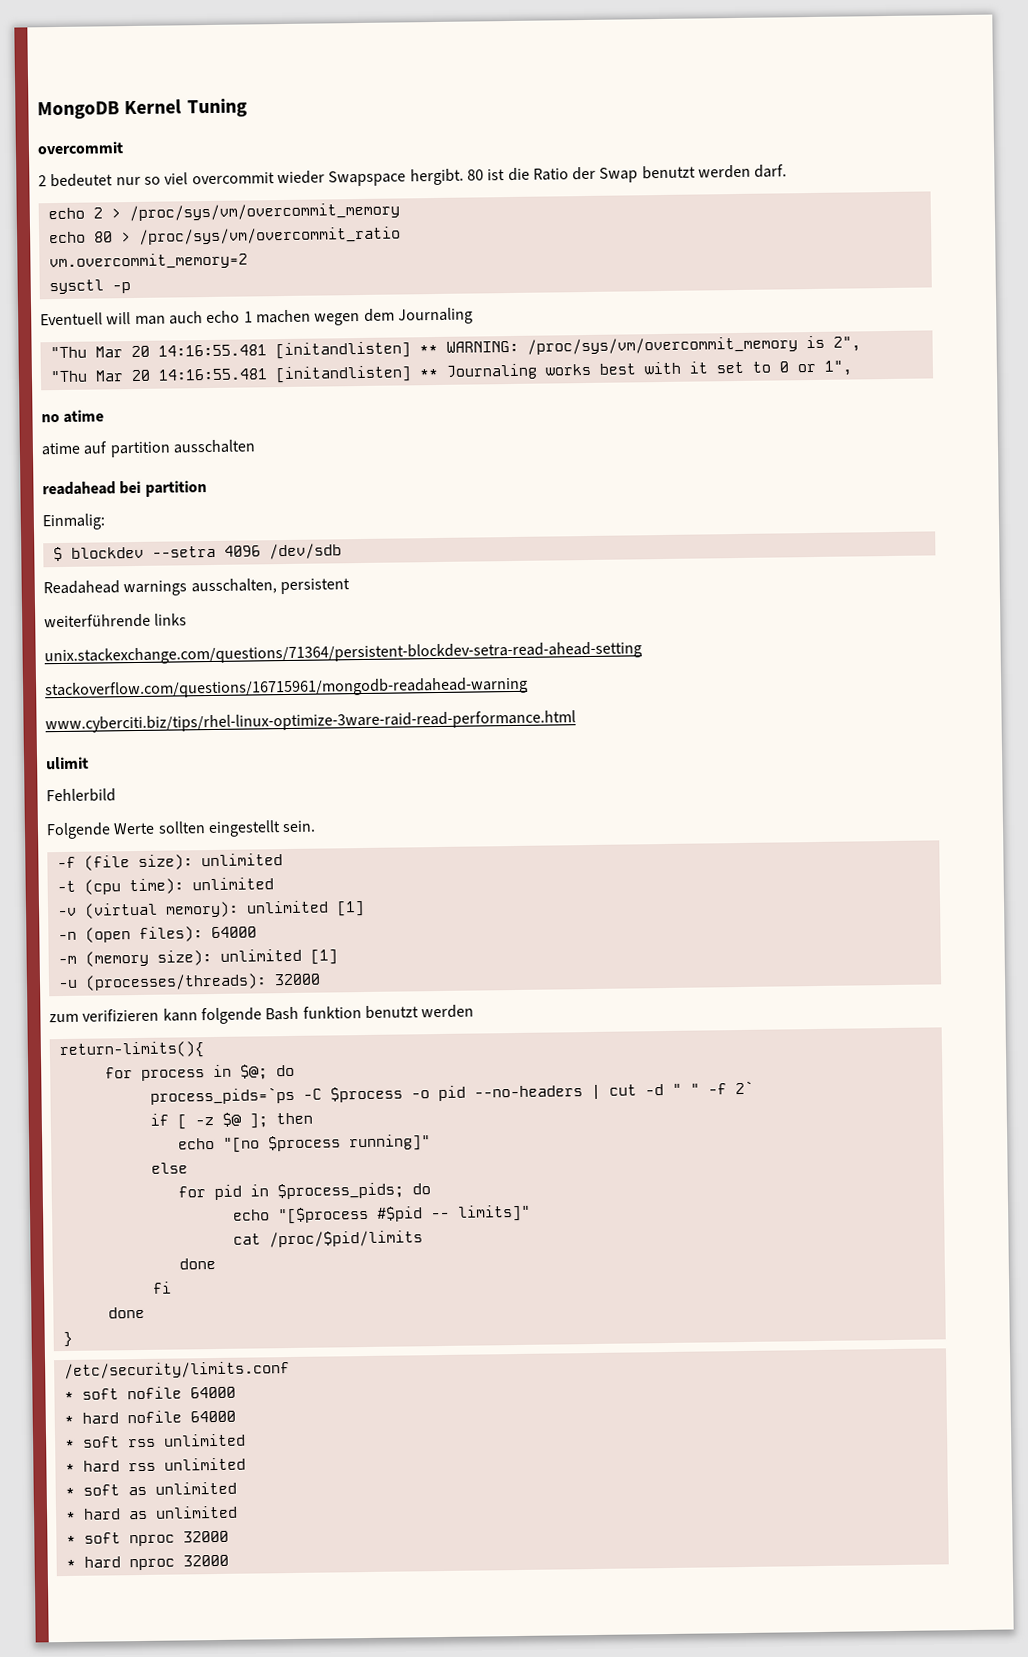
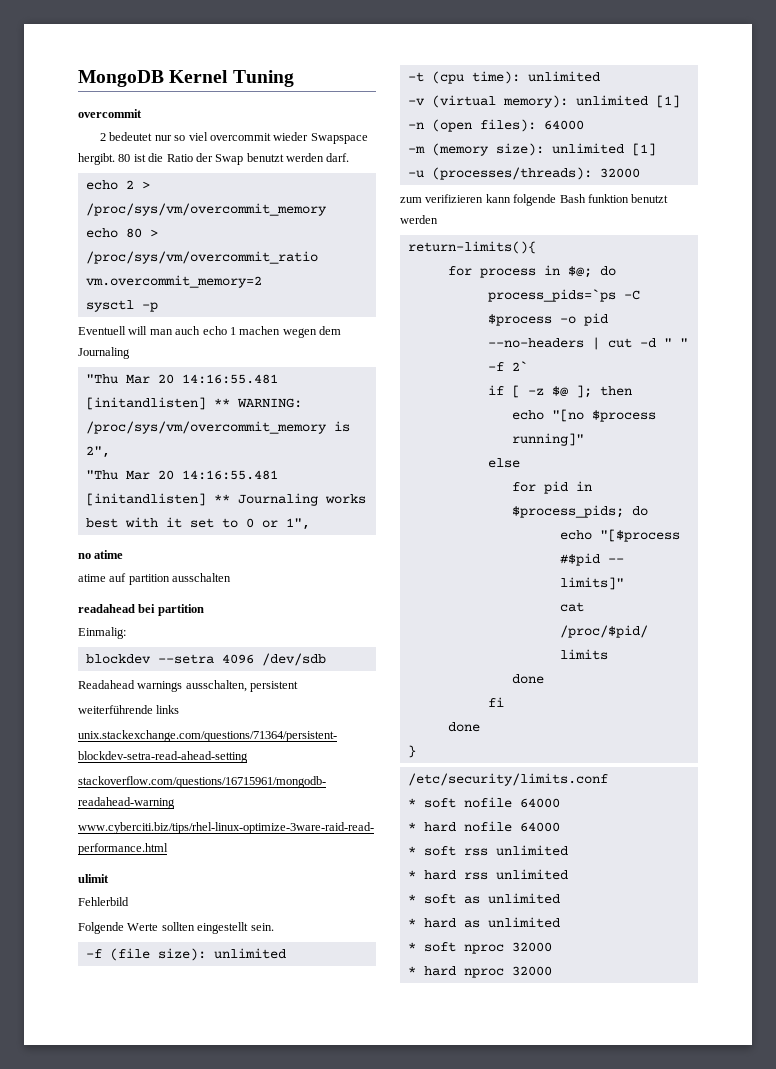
[52,546,63,562] $ -> (126, 633) none

